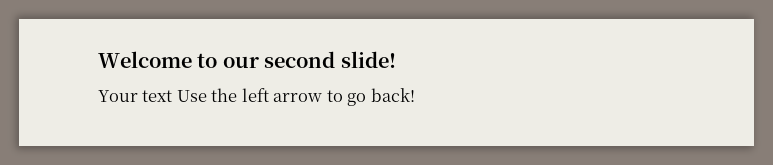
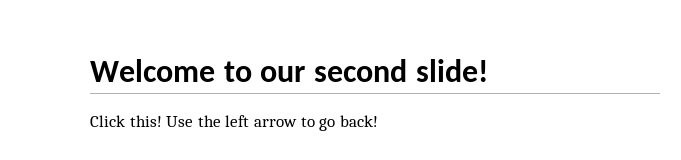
[98,90,173,102] Your text -> [90,115,162,127] Click this!

